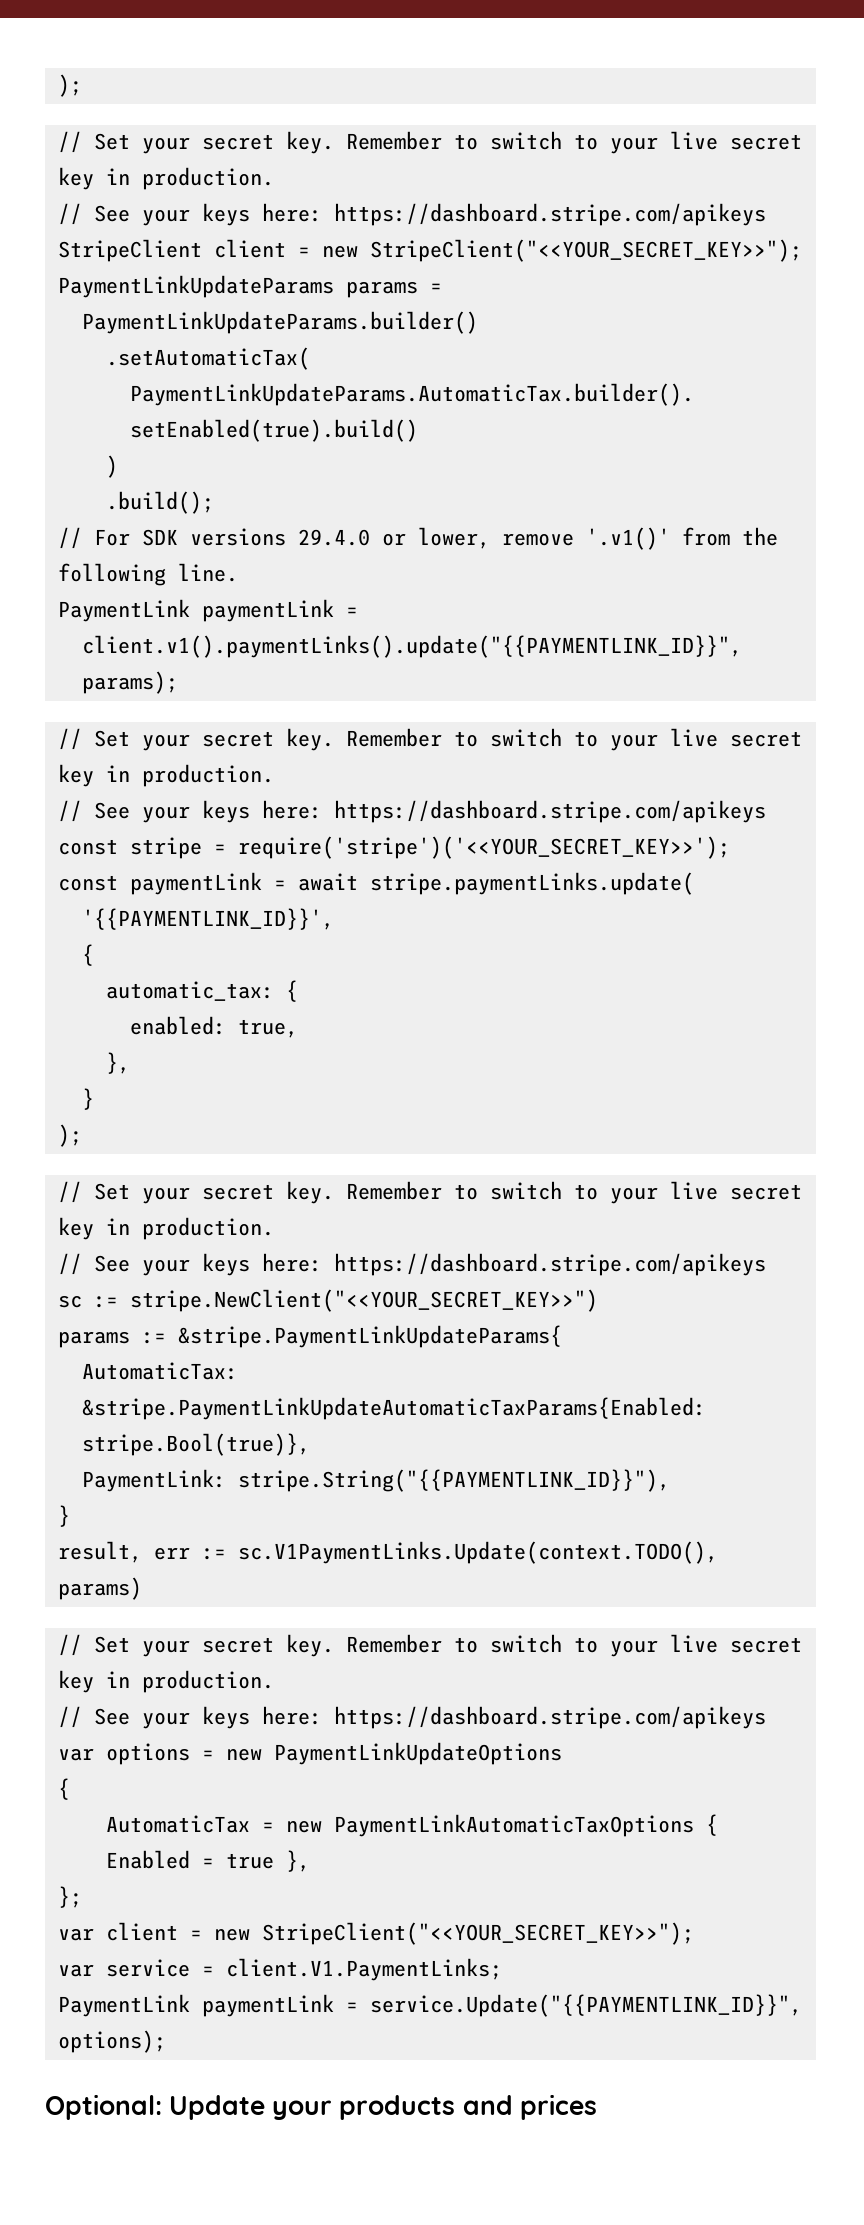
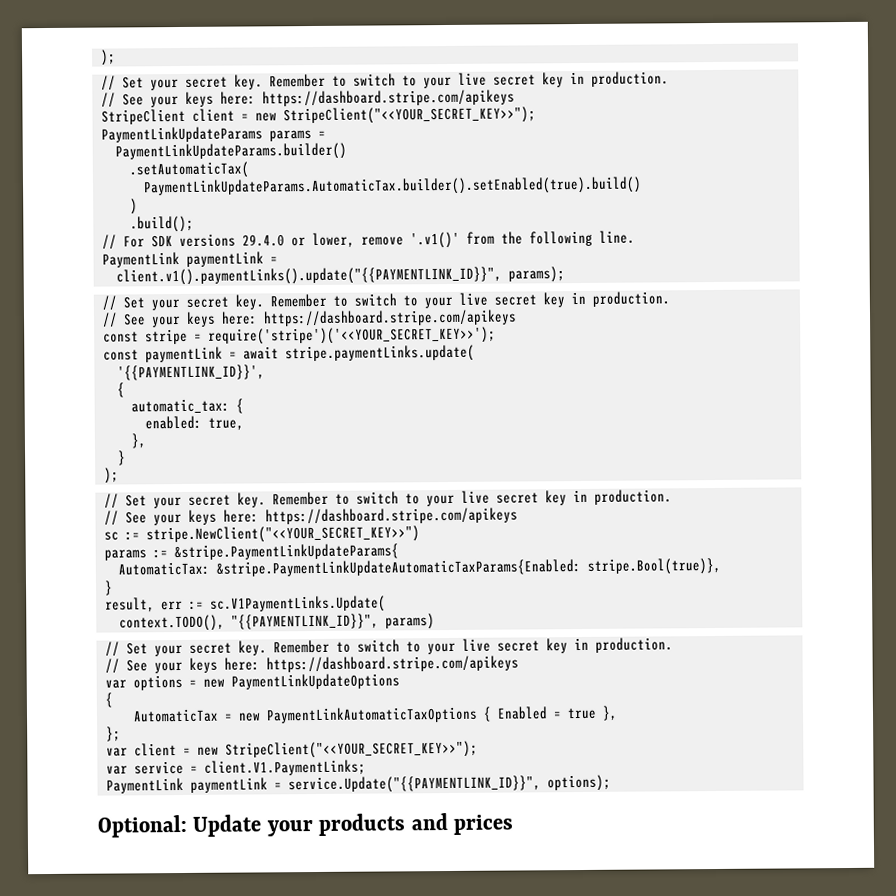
[81,1469,670,1492] // PaymentLink: stripe.String("{{PAYMENTLINK_ID}}"), -> (722, 566) none
[237,1541,718,1564] sc.V1PaymentLinks.Update(context.TODO(), -> [210,595,387,613] [119,613,380,632] sc.V1PaymentLinks.Update( // context.TODO(), "{{PAYMENTLINK_ID}}",

